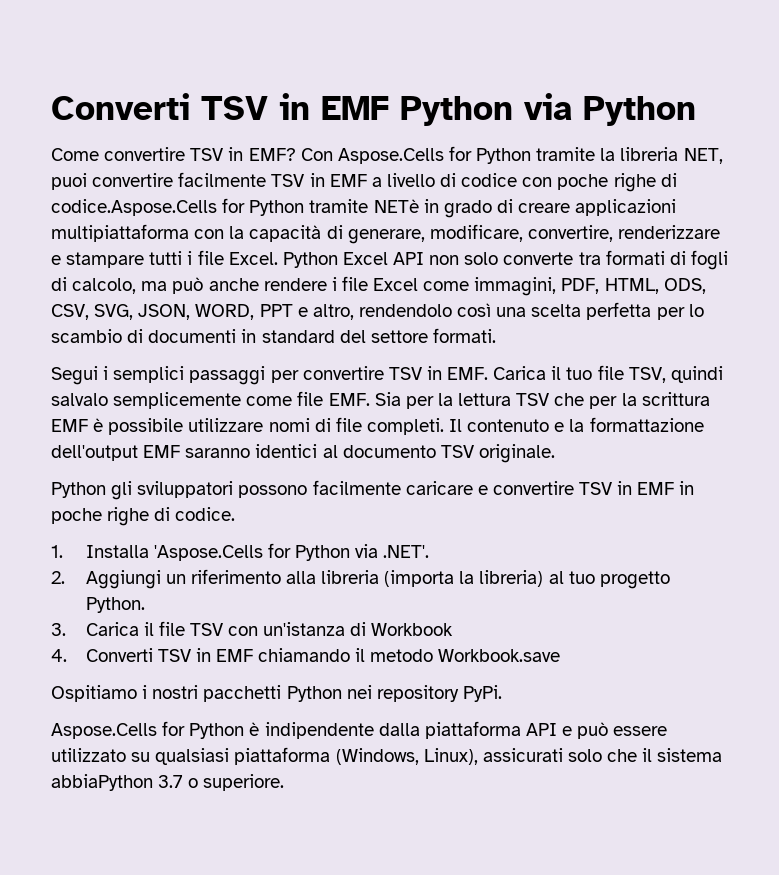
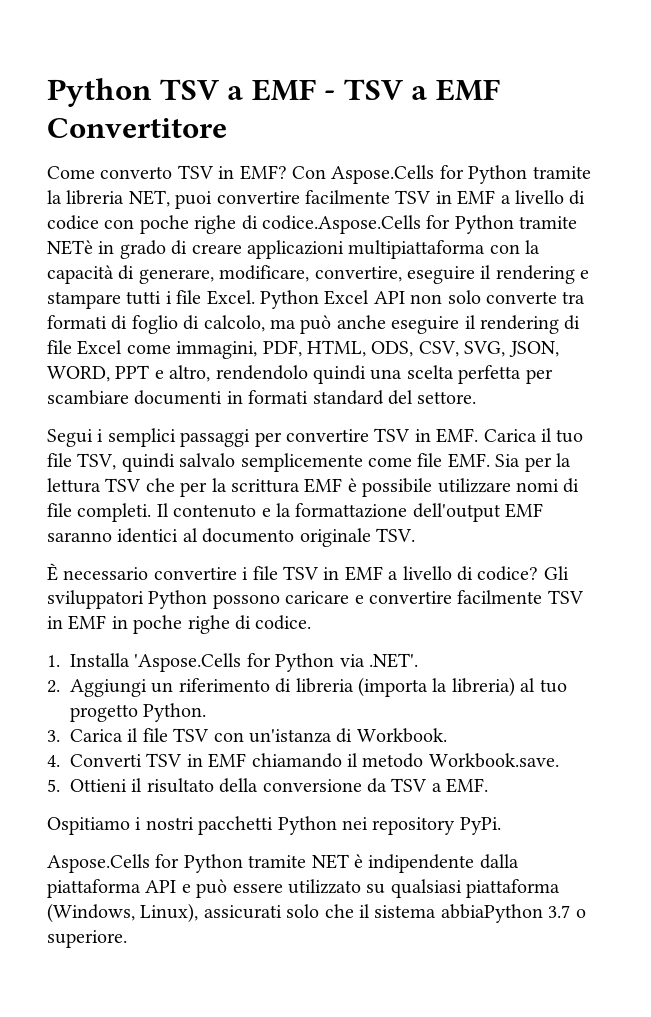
[51,93,696,126] Converti TSV in EMF Python via Python -> [47,78,500,107] [47,118,227,138] Python TSV a EMF - TSV a EMF Convertitore
[104,147,186,161] convertire -> [100,166,173,179] converto
[618,225,721,239] renderizzare -> [407,265,575,284] eseguire il rendering
[690,250,728,270] fogli -> [131,315,178,334] foglio
[263,277,337,291] rendere i -> [391,315,581,334] eseguire il rendering di
[457,303,492,317] così -> [313,365,366,384] quindi
[688,304,704,317] [51,329,144,343] lo scambio di -> [47,390,129,405] scambiare
(257, 336) none -> [248,390,309,404] formati
[370,328,496,343] settore formati. -> [417,391,477,404] settore.
[440,444,555,463] [51,480,401,500] TSV originale. // Python gli sviluppatori possono facilmente -> [299,528,415,547] [47,563,569,581] [47,590,280,609] originale TSV. // È necessario convertire i file TSV in EMF a livello di codice? Gli sviluppatori Python possono
(574, 488) none -> [457,590,543,604] facilmente
[285,571,316,584] alla -> [275,678,292,693] di
[371,623,454,636] Workbook -> [356,728,447,743] Workbook.
[438,649,561,662] Workbook.save -> [428,753,559,768] [47,778,489,793] Workbook.save. // 5. Ottieni il risultato della conversione da TSV a EMF.
(245, 731) none -> [248,854,349,869] tramite NET

